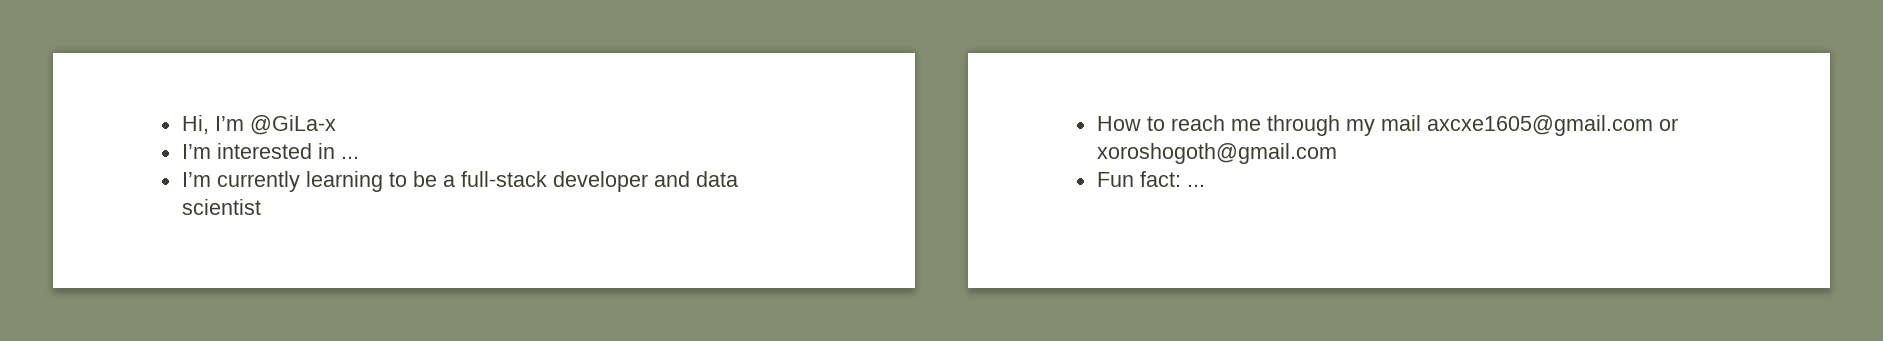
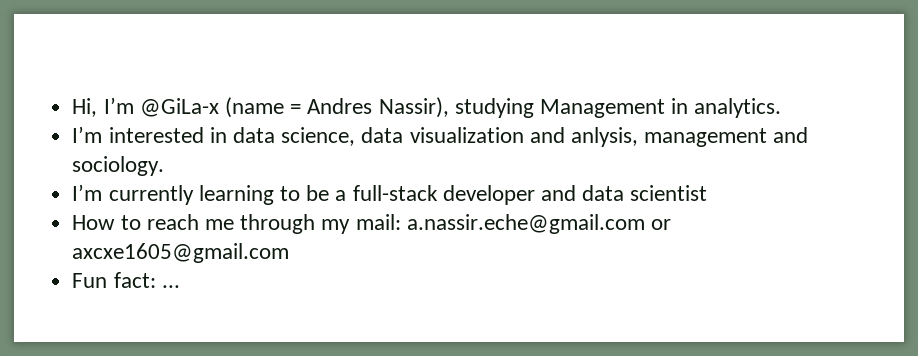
[181,143,359,159] // I’m interested in ... -> [224,97,782,118] [72,126,809,147] [72,156,165,176] (name = Andres Nassir), studying Management in analytics. // I’m interested in data science, data visualization and anlysis, management and sociology.
[1380,115,1421,131] mail -> [355,214,671,234] mail: a.nassir.eche@gmail.com or
[1658,118,1678,131] [1096,143,1337,164] or xoroshogoth@gmail.com -> (290, 253) none

